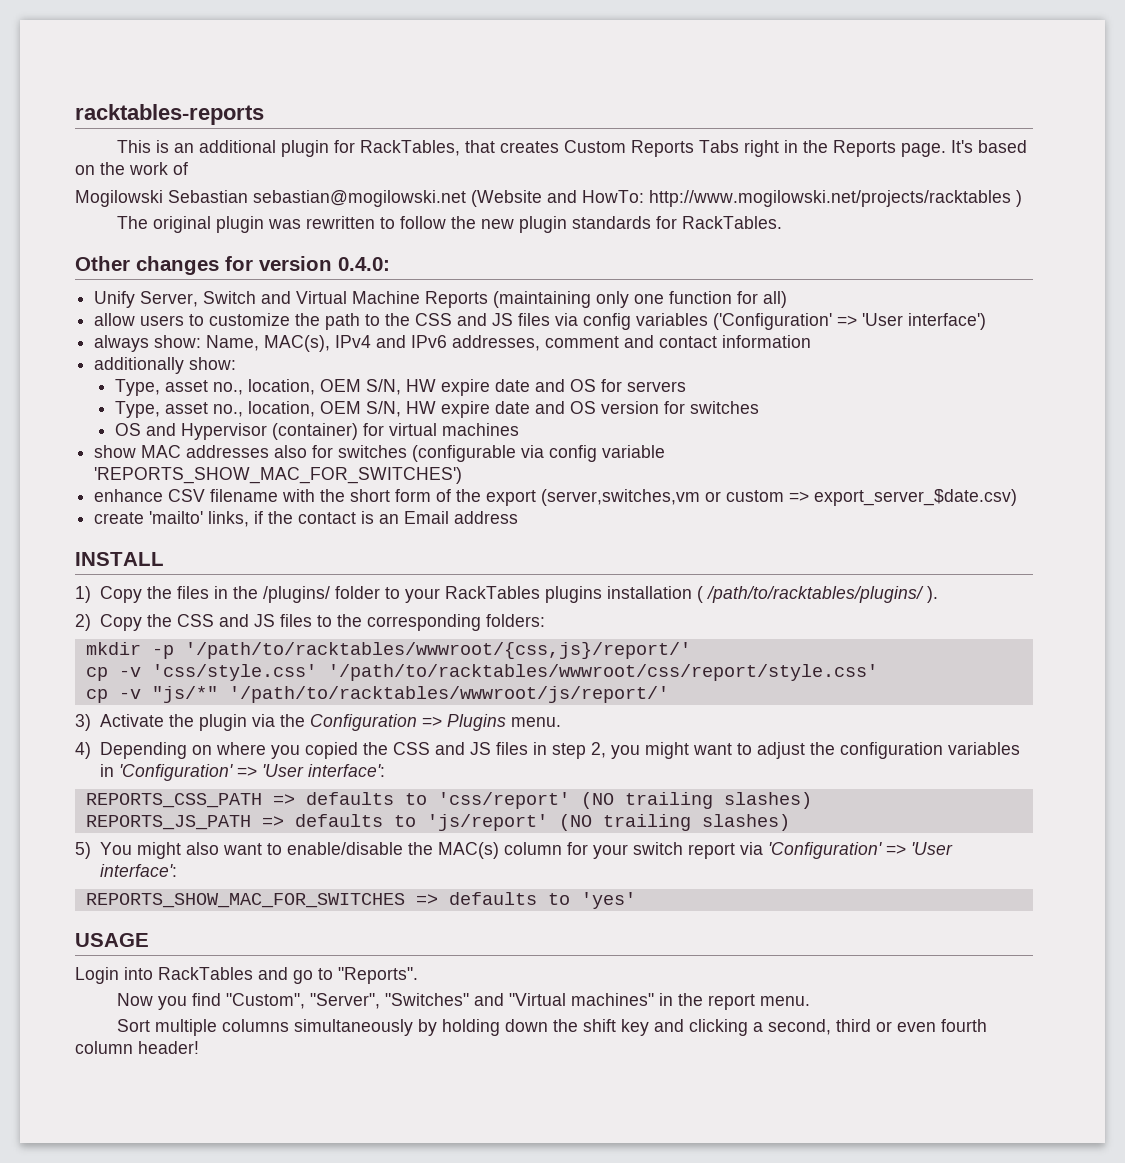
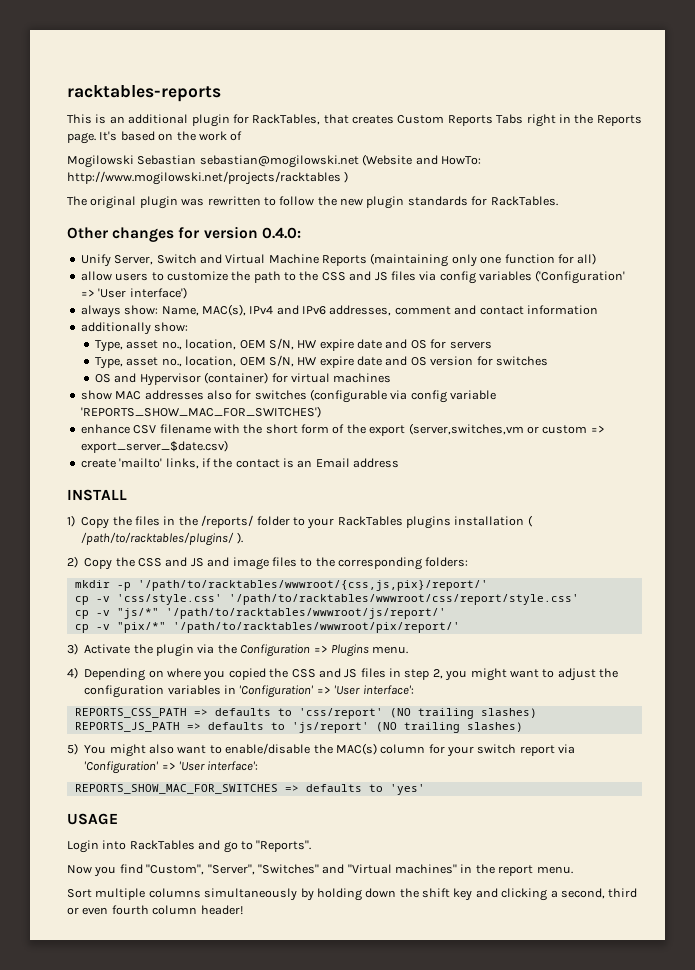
[262,586,330,603] /plugins/ -> [201,515,254,528] /reports/
(275, 620) none -> [207,557,269,570] and image
[184,642,691,659] '/path/to/racktables/wwwroot/{css,js}/report/' -> [137,580,488,591] '/path/to/racktables/wwwroot/{css,js,pix}/report/'
(669, 694) none -> [74,622,460,633] // cp -v "pix/*" '/path/to/racktables/wwwroot/pix/report/'

